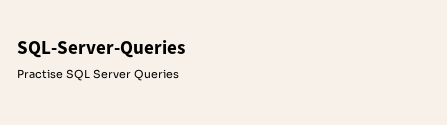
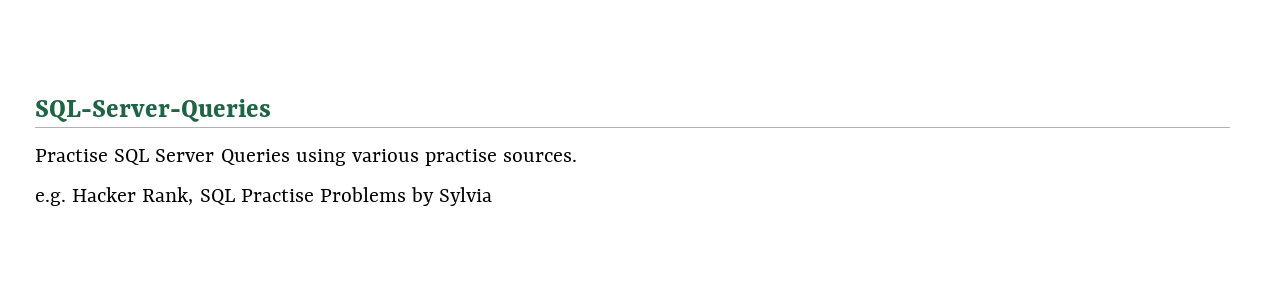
(179, 75) none -> [295,149,578,166] [35,187,493,206] using various practise sources. // e.g. Hacker Rank, SQL Practise Problems by Sylvia

